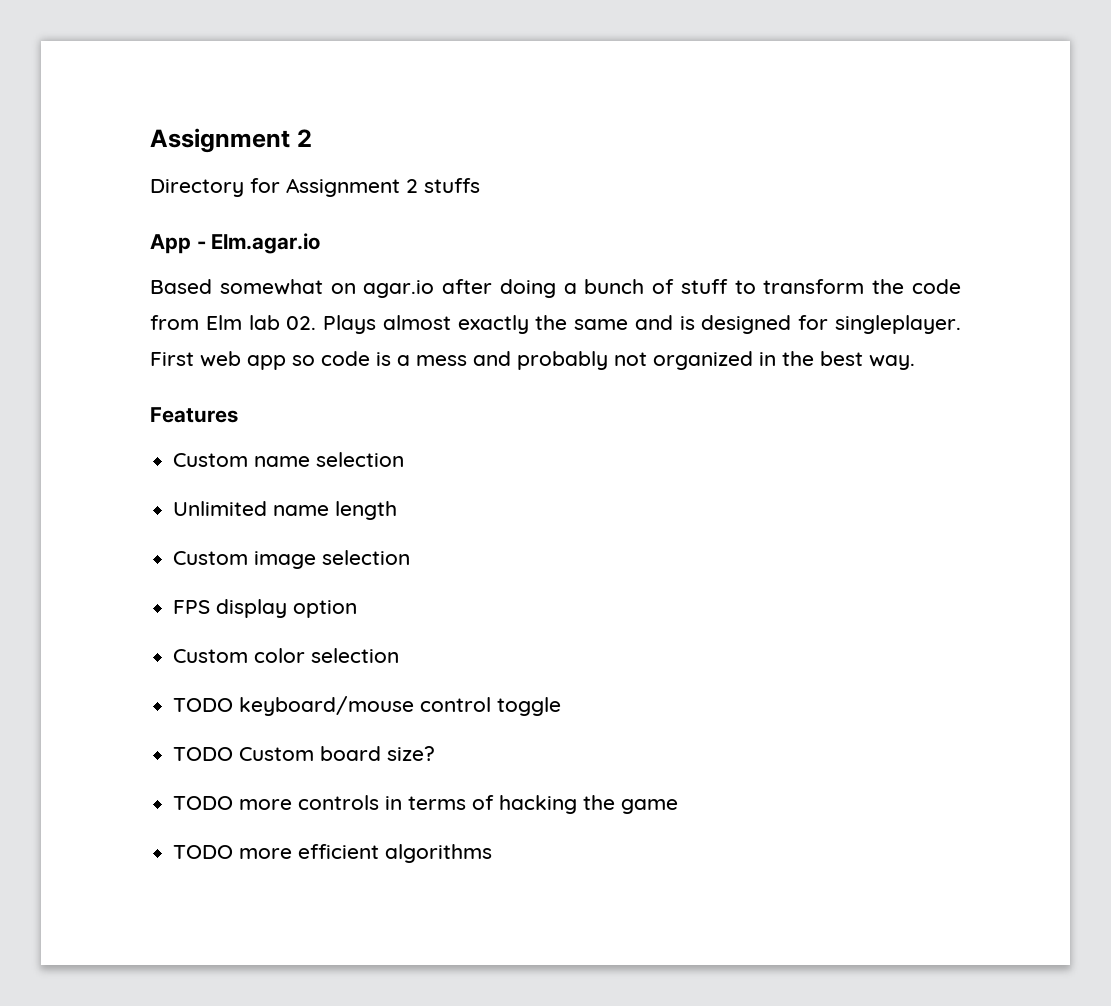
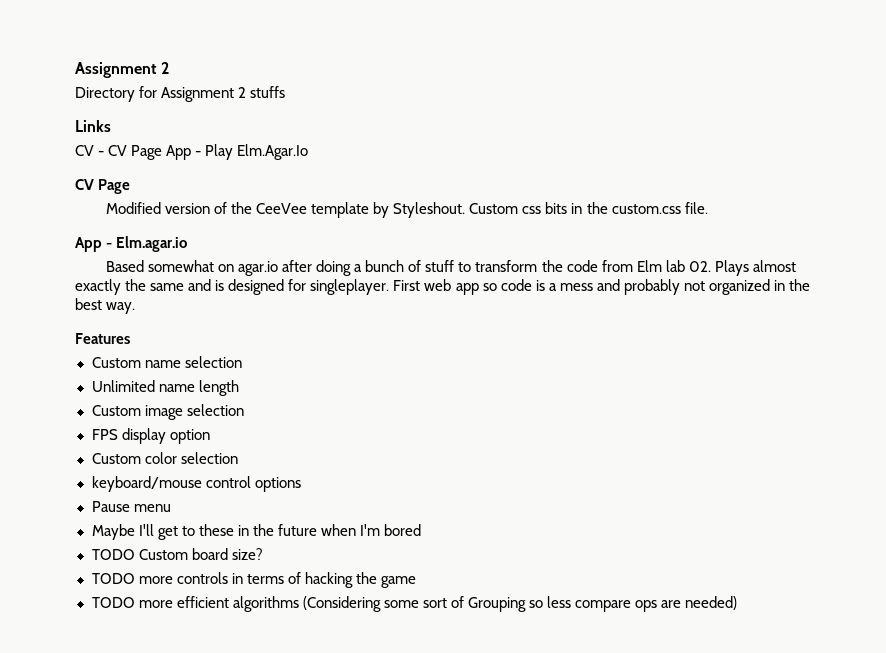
(480, 185) none -> [75,120,111,132] [75,144,309,160] [75,179,131,194] [105,202,708,218] // Links // CV - CV Page App - Play Elm.Agar.Io // CV Page // Modified version of the CeeVee template by Styleshout. Custom css bits in the custom.css file.
[173,698,234,712] TODO -> (238, 458) none
[497,697,562,716] toggle -> [254,477,301,492] [91,501,171,512] [91,524,422,540] options // Pause menu // Maybe I'll get to these in the future when I'm bored
(493, 853) none -> [302,596,738,612] (Considering some sort of Grouping so less compare ops are needed)

